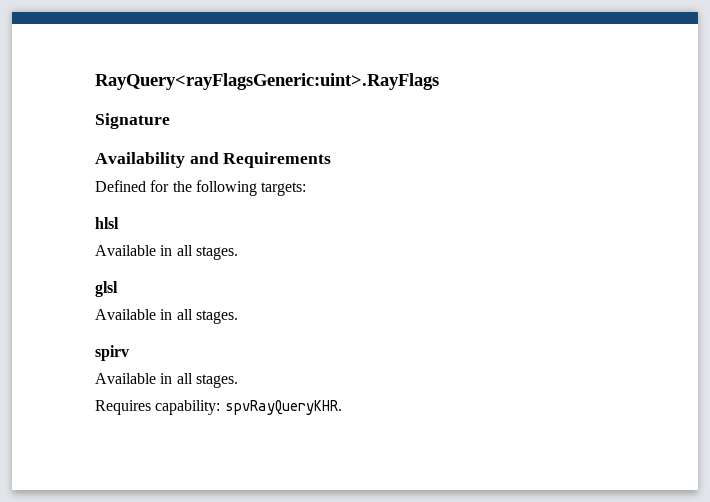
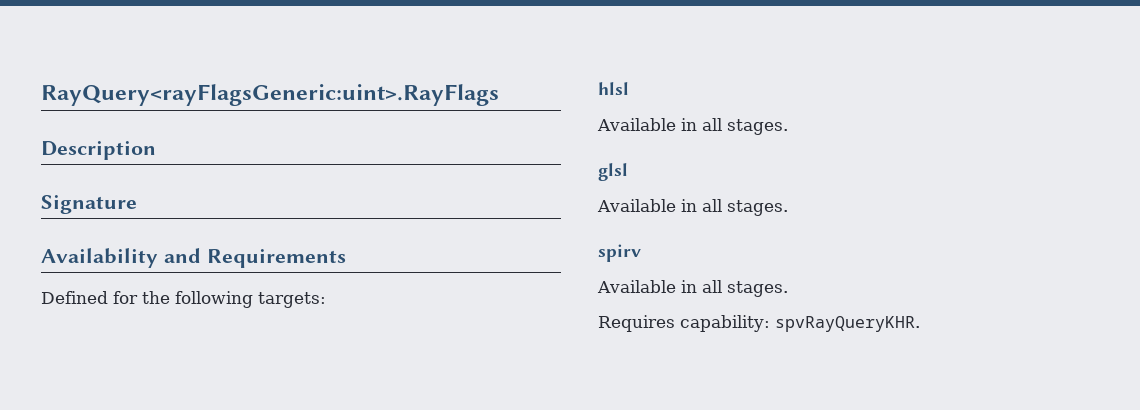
(439, 81) none -> [41,141,156,160] // Description

